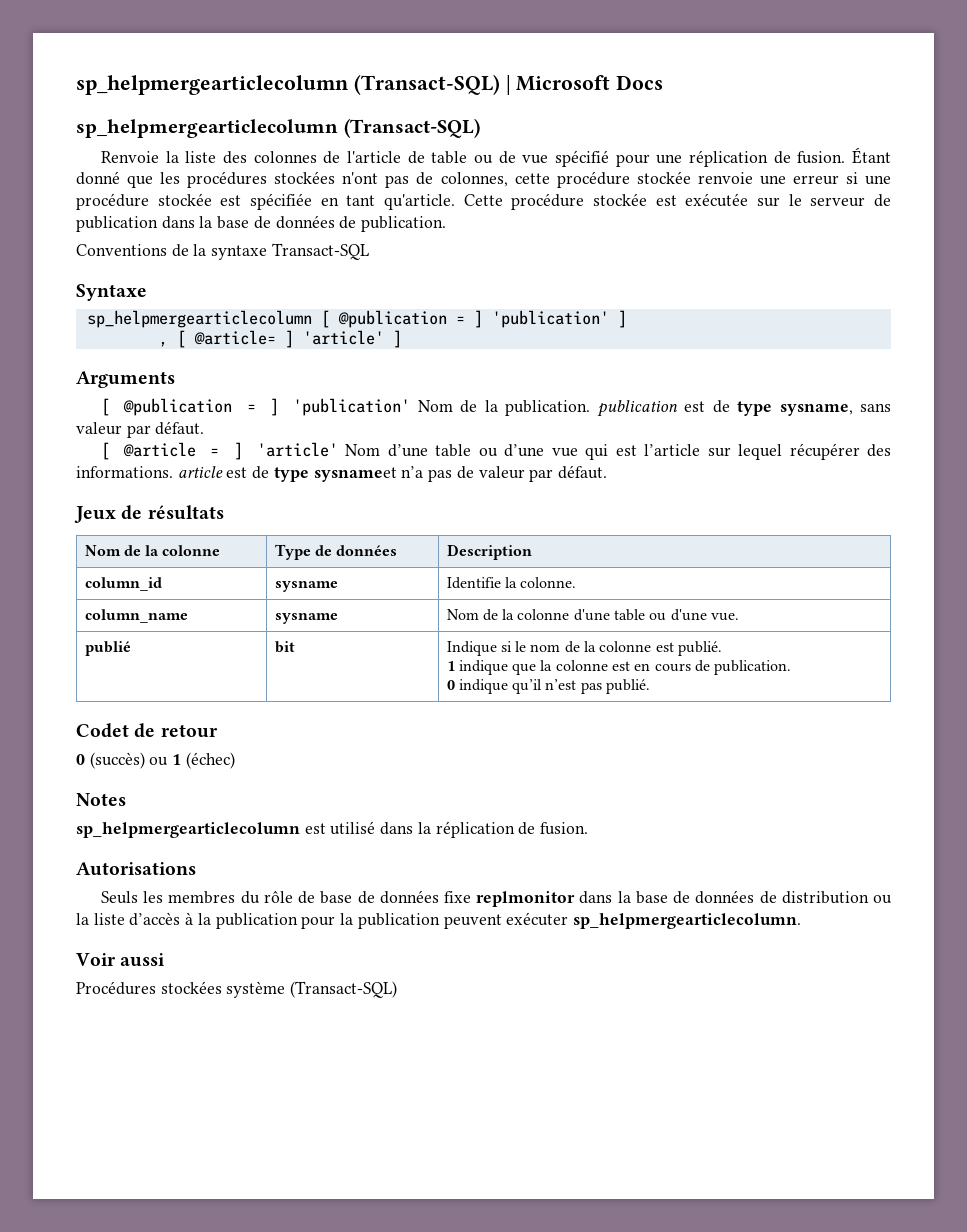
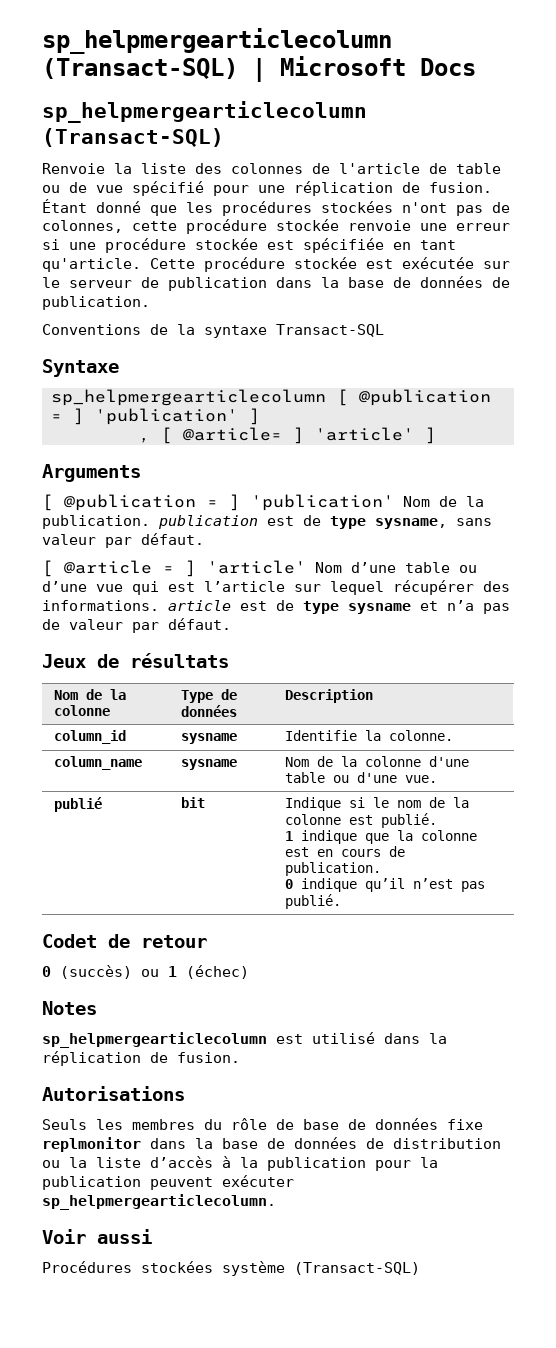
[313,467,397,482] sysnameet -> [348,601,438,614] sysname et

